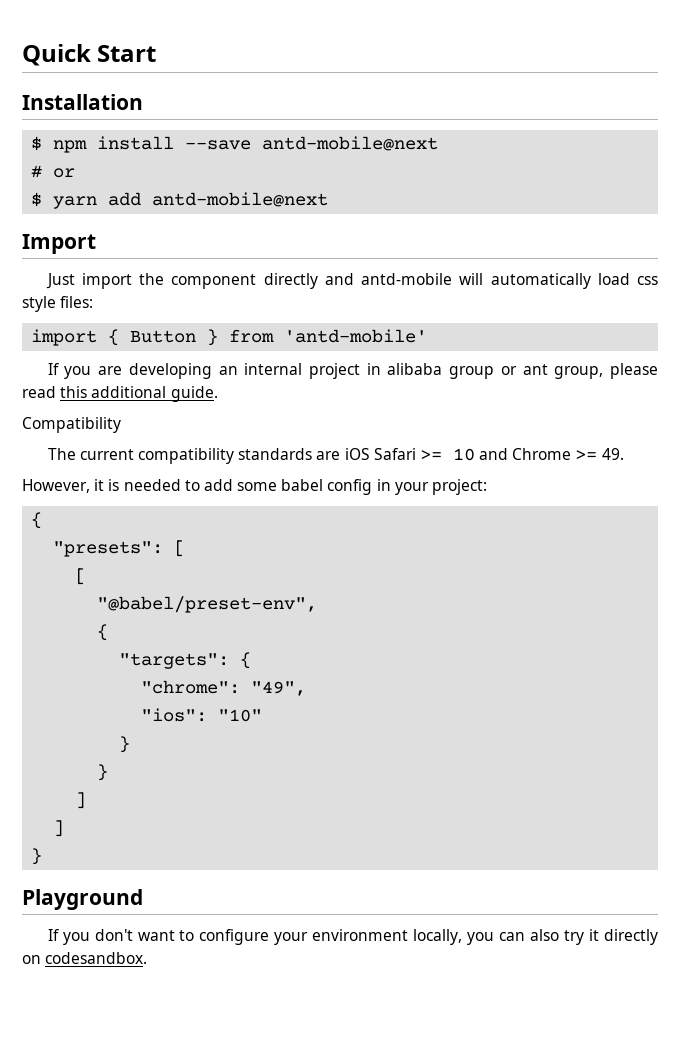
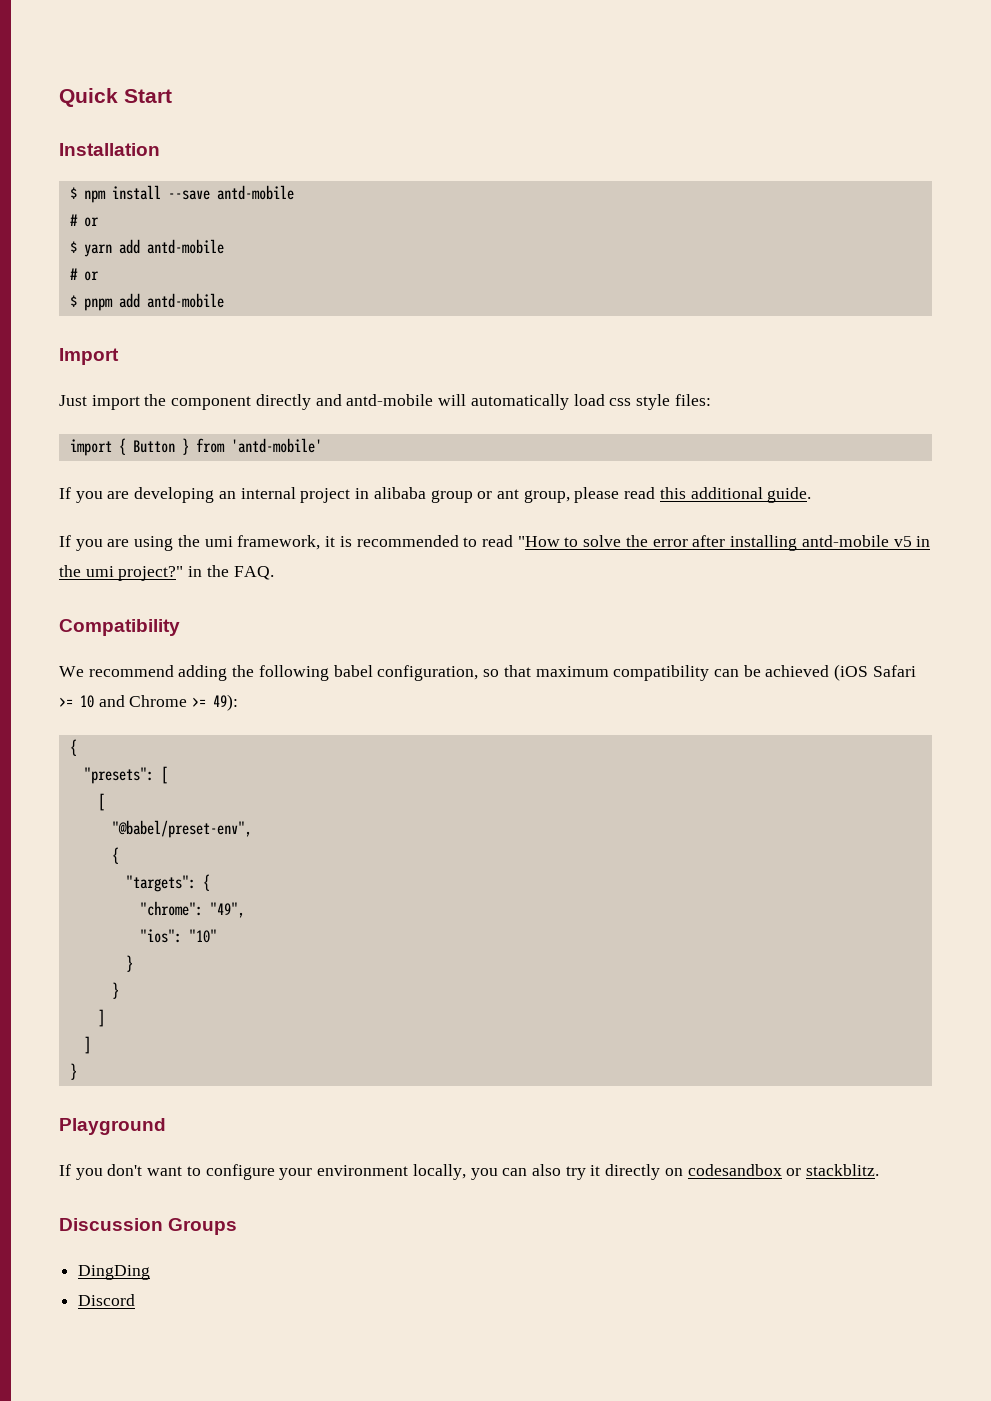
[262,136,439,151] antd-mobile@next -> [216,185,294,200] antd-mobile
[152,192,329,207] antd-mobile@next -> [146,239,224,254] [69,268,99,281] [69,293,224,311] antd-mobile // # or // $ pnpm add antd-mobile
[22,417,121,433] [47,448,370,464] Compatibility // The current compatibility standards are iOS -> [59,535,931,551] [59,565,274,581] [59,619,180,636] [59,664,869,681] If you are using the umi framework, it is recommended to read "How to solve the error after installing antd-mobile v5 in the umi project?" in the FAQ. // Compatibility // We recommend adding the following babel configuration, so that maximum compatibility can be achieved (iOS
[601,448,624,460] [22,479,488,495] 49. // However, it is needed to add some babel config in your project: -> [213,694,239,711] 49):
[45,952,148,964] codesandbox. -> [687,1164,880,1176] [59,1218,238,1235] [78,1265,151,1280] [78,1294,136,1306] codesandbox or stackblitz. // Discussion Groups // DingDing // Discord

